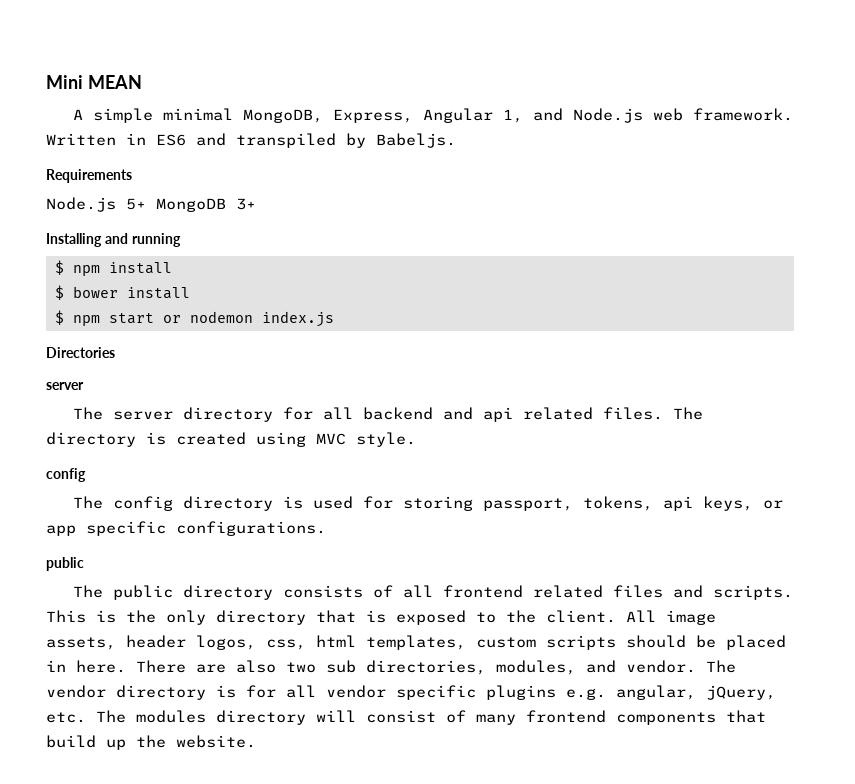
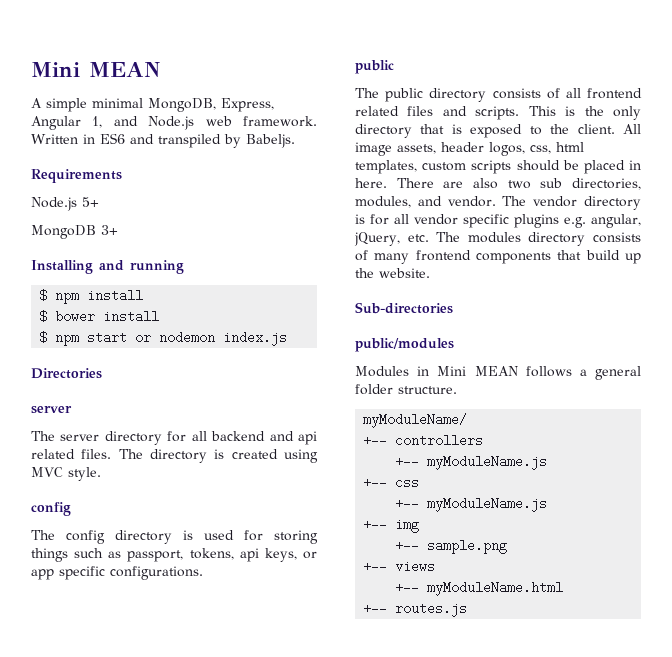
(146, 204) none -> (99, 202) //
(473, 503) none -> [31,548,122,562] things such as
[316,710,436,723] will consist -> [593,232,641,243] consists
(256, 741) none -> [355,302,453,314] [355,338,454,352] [355,366,641,380] [355,384,457,395] [363,413,468,428] [363,434,484,447] [395,455,548,470] [363,476,420,489] [395,497,548,512] [363,518,420,533] [395,539,508,554] [363,560,436,573] [395,581,564,596] [363,602,468,617] // Sub-directories // public/modules // Modules in Mini MEAN follows a general folder structure. // myModuleName/ // +-- controllers // +-- myModuleName.js // +-- css // +-- myModuleName.js // +-- img // +-- sample.png // +-- views // +-- myModuleName.html // +-- routes.js

